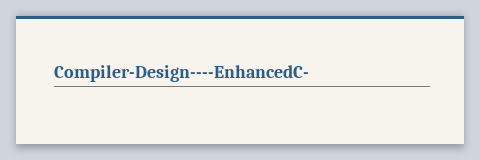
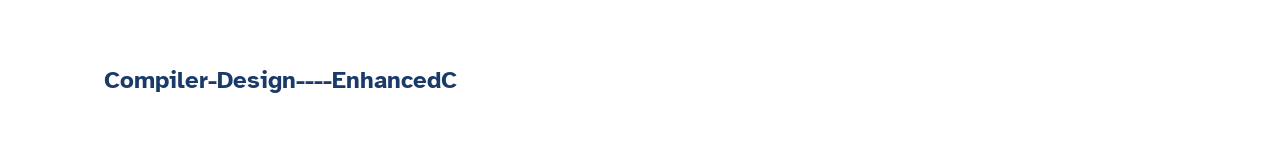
[54,65,309,82] Compiler-Design----EnhancedC- -> [104,70,457,93] Compiler-Design----EnhancedC

